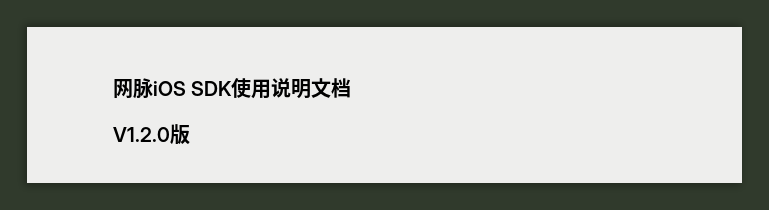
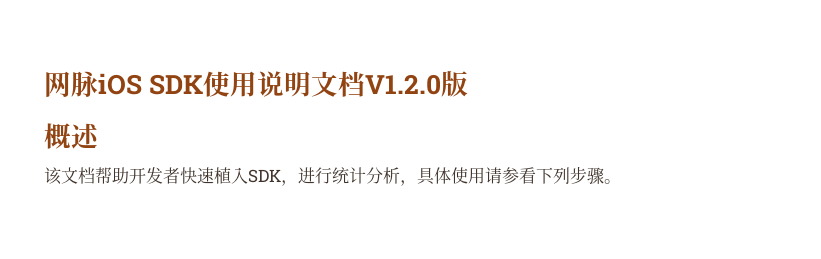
(352, 88) // -> (366, 84) none
(190, 134) none -> [44,123,100,149] [44,166,621,186] // 概述 // 该文档帮助开发者快速植入SDK，进行统计分析，具体使用请参看下列步骤。

